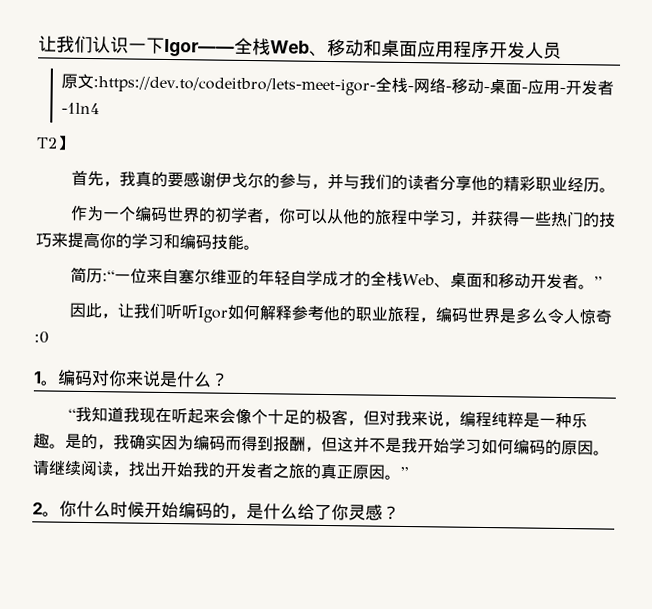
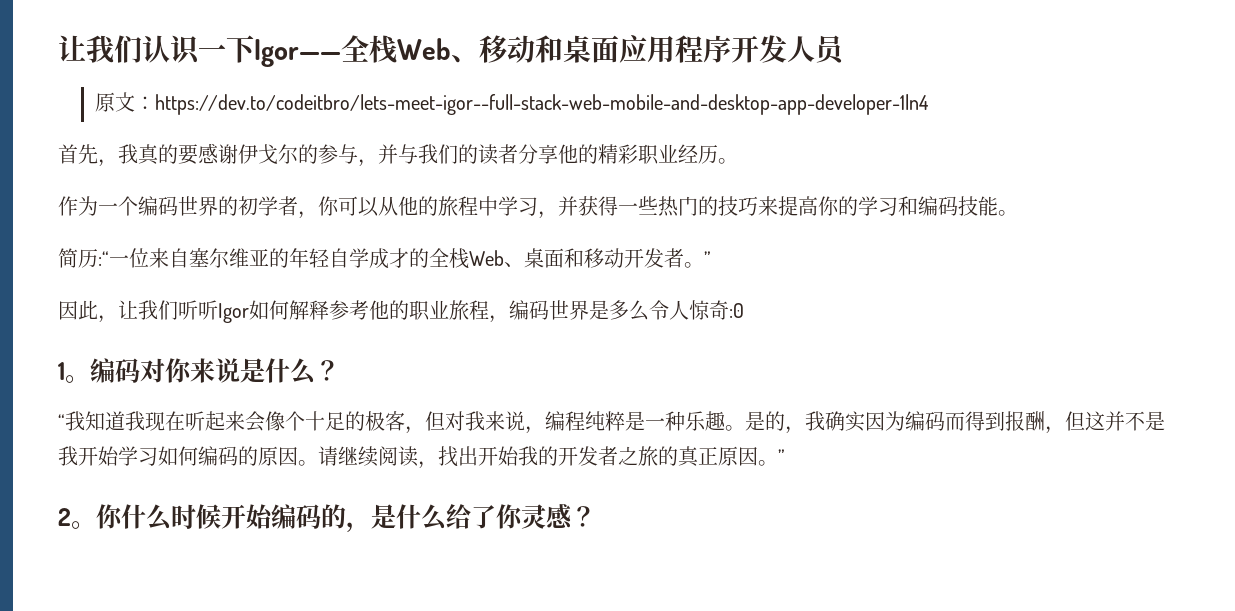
[92,76,614,96] [60,102,100,115] [36,135,74,151] :https://dev.to/codeitbro/lets-meet-igor-全栈-网络-移动-桌面-应用-开发者-1ln4 // T2】 -> [134,94,930,115] ：https://dev.to/codeitbro/lets-meet-igor--full-stack-web-mobile-and-desktop-app-developer-1ln4

